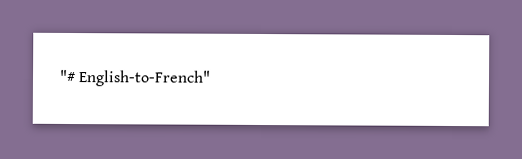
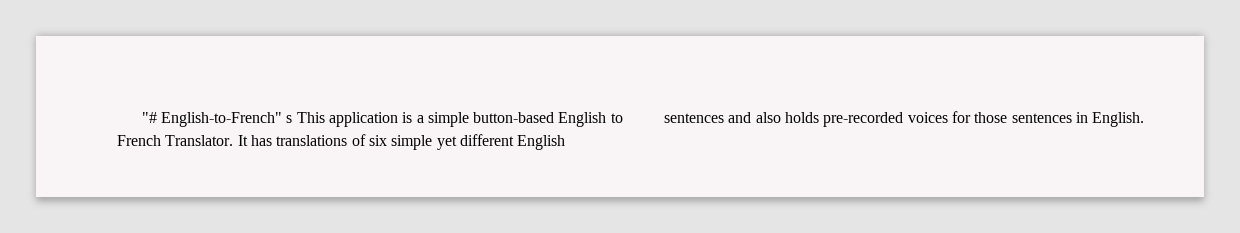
(212, 78) none -> [286,112,623,127] [117,134,566,150] [664,111,1145,127] s This application is a simple button-based English to French Translator. It has translations of six simple yet different English sentences and also holds pre-recorded voices for those sentences in English.

